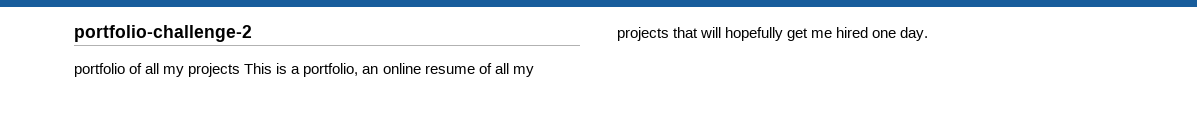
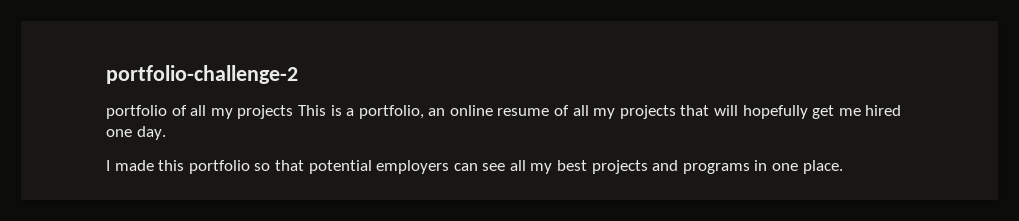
(929, 34) none -> [106,160,843,174] // I made this portfolio so that potential employers can see all my best projects and programs in one place.

